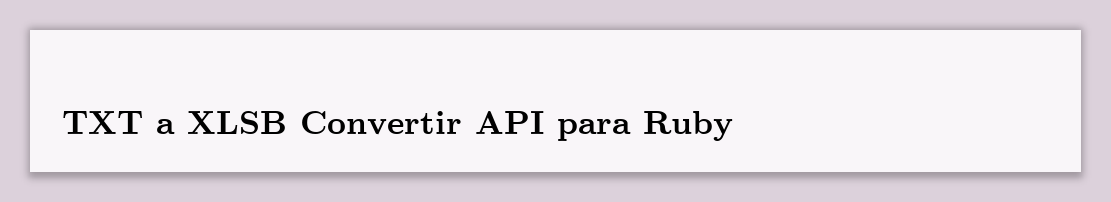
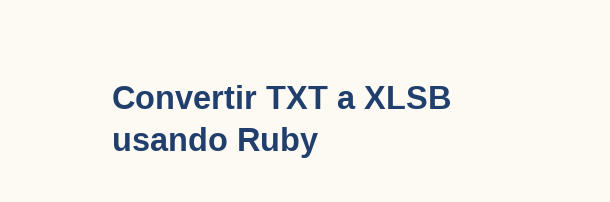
(62, 122) none -> [112,85,257,109] Convertir
[300,111,631,141] Convertir API para -> [112,127,228,151] usando

